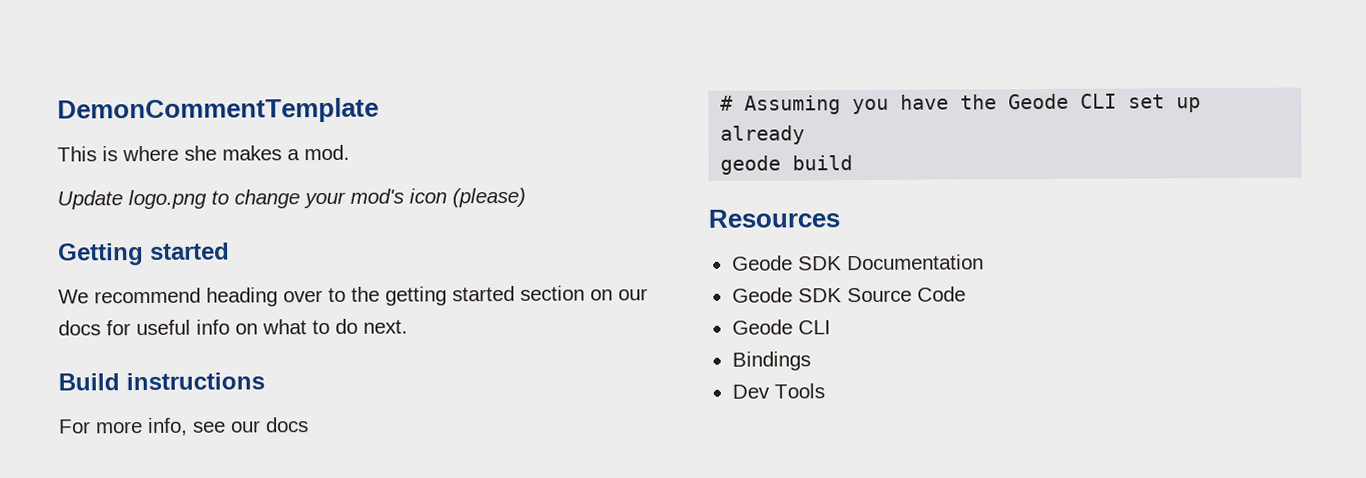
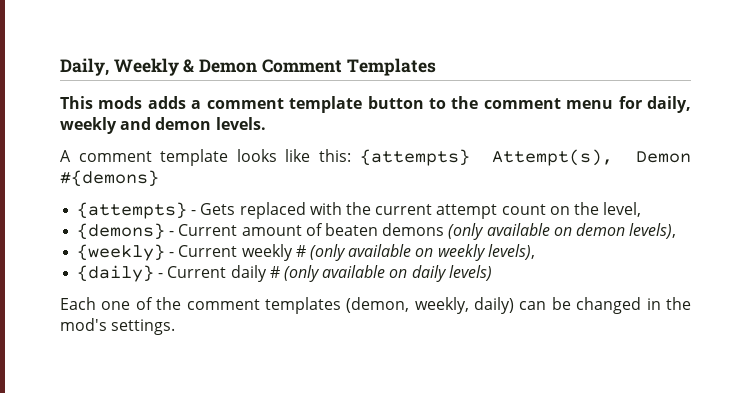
[57,97,379,124] [57,144,350,162] [57,187,526,210] [58,242,230,266] [58,285,648,307] [58,318,408,336] [58,372,265,391] [58,417,309,436] [720,93,1202,115] [720,125,806,145] [720,155,854,175] [708,209,840,228] [731,254,984,271] [731,286,966,303] [731,319,831,335] [731,351,811,371] [731,383,825,399] DemonCommentTemplate // This is where she makes a mod. // Update logo.png to change your mod's icon (please) // Getting started // We recommend heading over to the getting started section on our docs for useful info on what to do next. // Build instructions // For more info, see our docs // # Assuming you have the Geode CLI set up already // geode build // Resources // Geode SDK Documentation // Geode SDK Source Code // Geode CLI // Bindings // Dev Tools -> [60,58,436,76] [60,96,691,113] [60,117,266,134] [60,149,691,166] [60,170,159,187] [77,202,642,219] [77,223,677,240] [77,244,535,261] [77,265,492,282] [60,297,691,314] [60,318,176,335] Daily, Weekly & Demon Comment Templates // This mods adds a comment template button to the comment menu for daily, weekly and demon levels. // A comment template looks like this: {attempts} Attempt(s), Demon #{demons} // {attempts} - Gets replaced with the current attempt count on the level, // {demons} - Current amount of beaten demons (only available on demon levels), // {weekly} - Current weekly # (only available on weekly levels), // {daily} - Current daily # (only available on daily levels) // Each one of the comment templates (demon, weekly, daily) can be changed in the mod's settings.

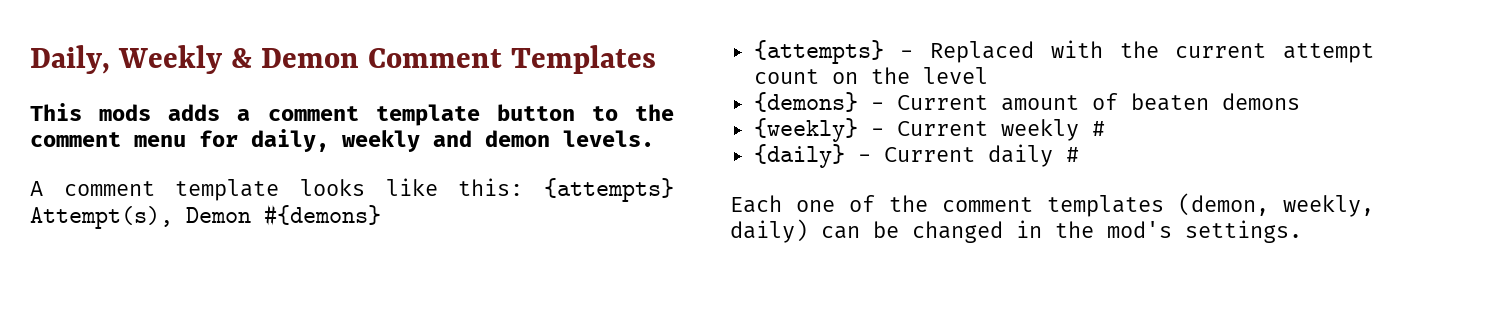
[200,202,306,219] Gets replaced -> [930,41,1035,63] Replaced
[603,202,642,217] level, -> [922,67,988,84] level
[448,223,677,240] (only available on demon levels), -> (1300, 101) none
[309,244,535,261] (only available on weekly levels), -> (1105, 128) none
[283,265,492,282] (only available on daily levels) -> (1079, 154) none

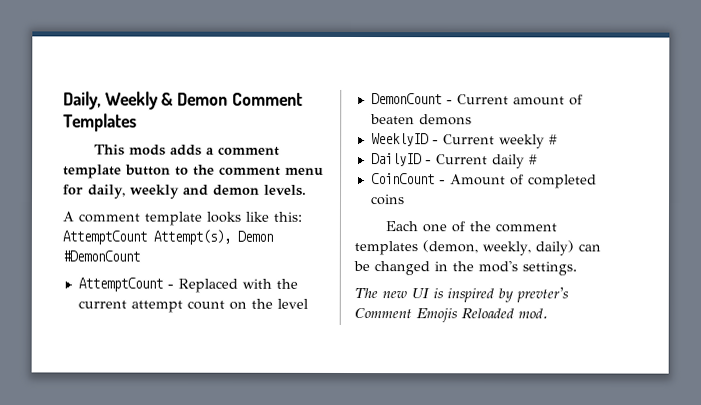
[544,178,674,202] {attempts} -> [62,230,147,245] AttemptCount
[264,204,381,226] [753,40,884,64] #{demons} // {attempts} -> [62,250,140,262] [77,277,163,292] #DemonCount // AttemptCount
[753,92,858,112] {demons} -> [370,93,442,105] DemonCount
[753,118,858,142] {weekly} -> [370,133,429,147] WeeklyID
[753,144,845,168] {daily} -> [370,153,422,167] DailyID
(1079, 154) none -> [370,173,597,189] [369,194,405,206] // CoinCount - Amount of completed coins
(1302, 231) none -> [354,287,569,303] [354,308,548,323] // The new UI is inspired by prevter's Comment Emojis Reloaded mod.

